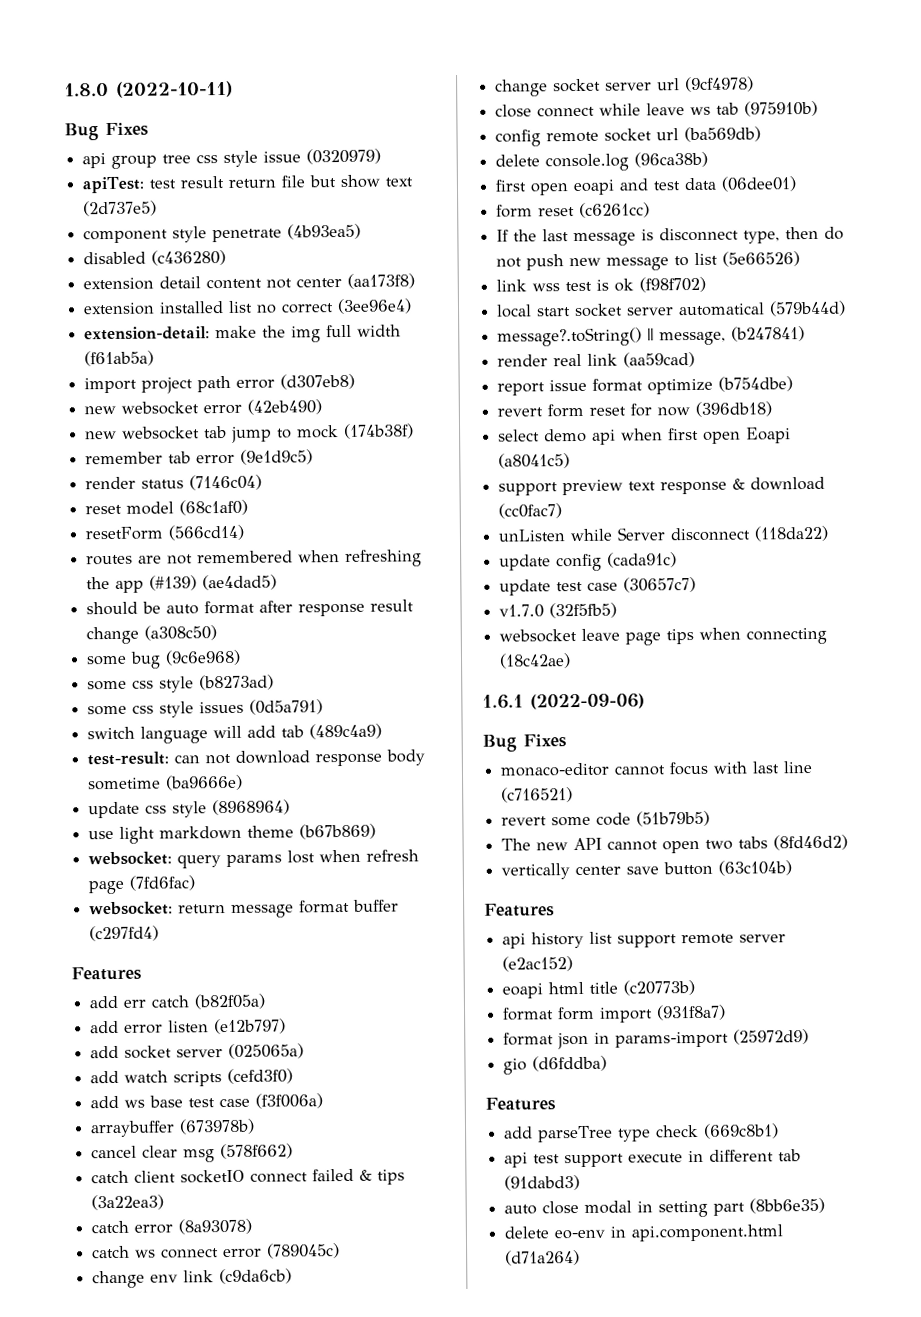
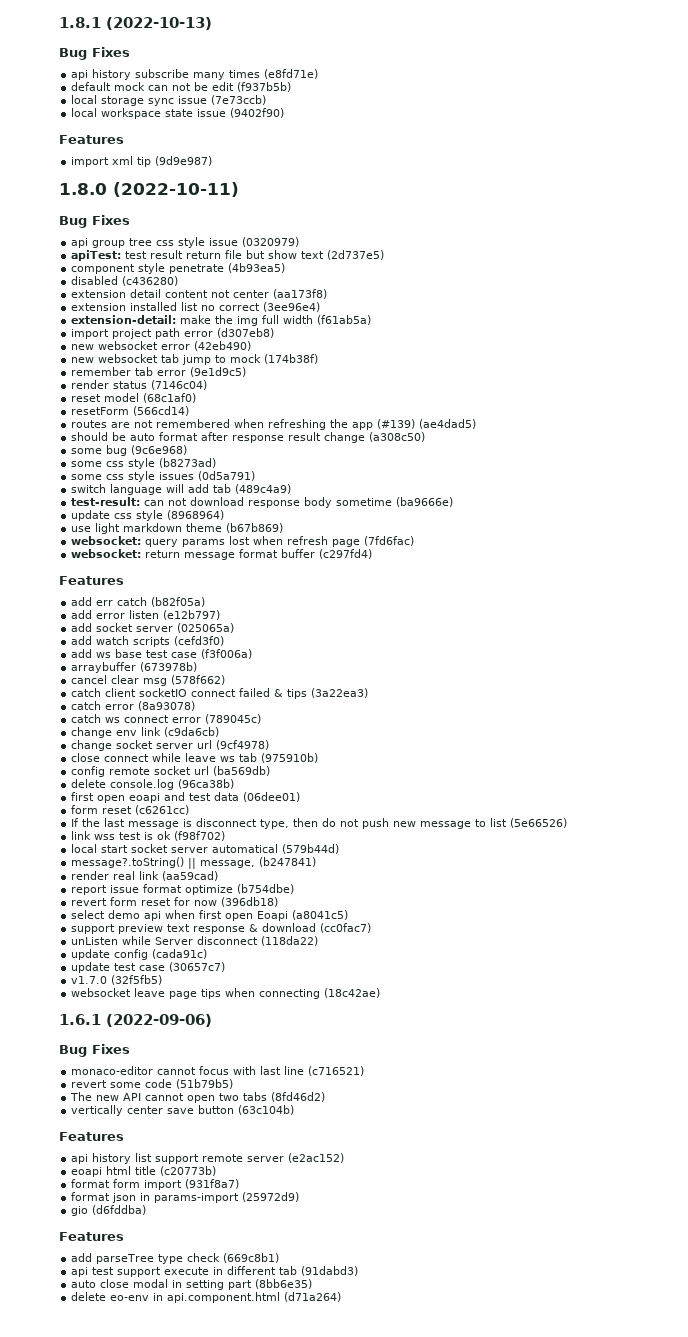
(64, 89) none -> [59,17,212,30] [59,47,130,60] [71,69,319,80] [71,82,292,92] [71,95,267,106] [71,108,285,119] [59,135,124,144] [71,156,213,167] 1.8.1 (2022-10-13) // Bug Fixes // api history subscribe many times (e8fd71e) // default mock can not be edit (f937b5b) // local storage sync issue (7e73ccb) // local workspace state issue (9402f90) // Features // import xml tip (9d9e987) //

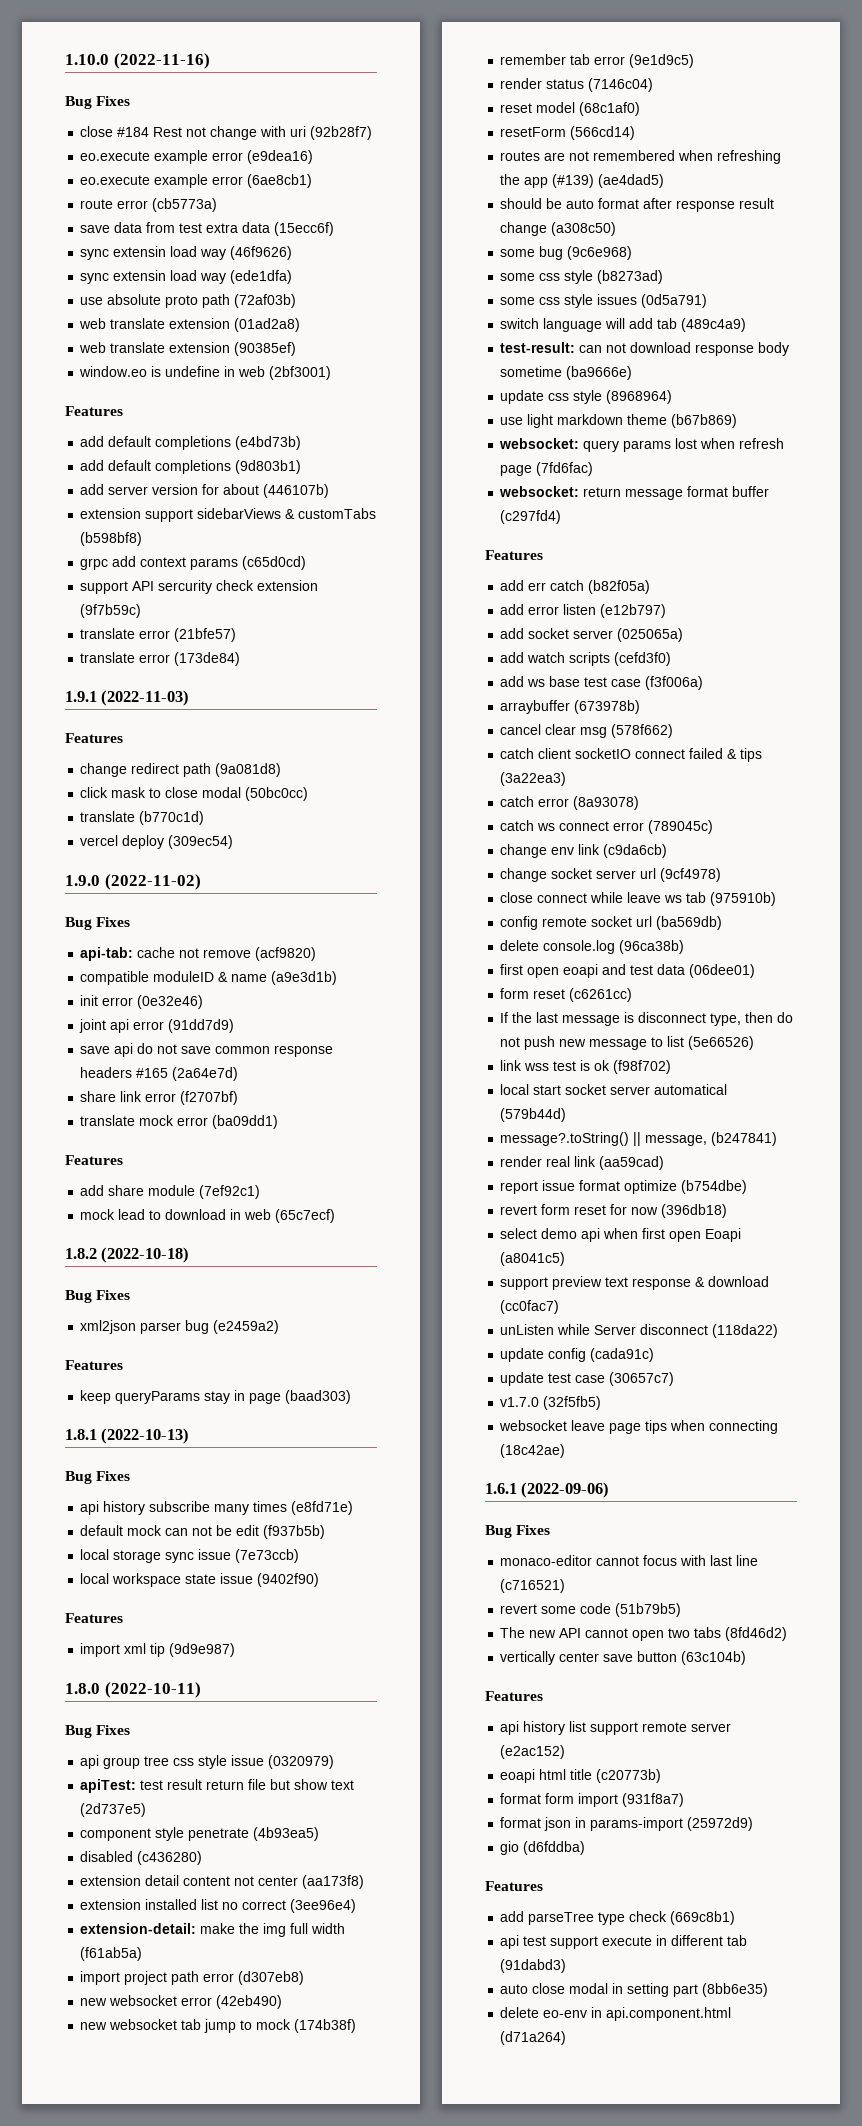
(59, 22) none -> [65,53,210,69] [65,96,131,109] [80,126,373,140] [80,150,314,164] [80,174,313,188] [80,198,218,212] [80,222,335,236] [80,246,293,260] [80,270,293,284] [80,294,297,308] [79,318,301,332] [79,342,297,356] [79,366,332,380] [65,406,123,416] [80,436,302,450] [80,460,302,474] [80,484,330,498] [80,508,377,522] [80,532,143,546] [80,556,307,570] [80,580,319,594] [80,604,142,618] [80,628,237,642] [80,652,241,666] [65,690,190,706] [65,733,123,743] [80,763,282,777] [80,787,309,801] [80,811,205,825] [80,835,234,849] [65,874,201,890] [65,917,131,930] [80,947,317,961] [80,971,338,985] [80,995,204,1009] [79,1019,235,1033] [80,1043,334,1057] [80,1067,239,1081] [80,1091,239,1105] [80,1115,279,1129] [65,1155,123,1165] [80,1185,261,1199] [80,1209,336,1223] [65,1247,190,1263] [65,1290,131,1303] [80,1320,280,1334] [65,1360,123,1370] [80,1390,352,1404] 1.10.0 (2022-11-16) // Bug Fixes // close #184 Rest not change with uri (92b28f7) // eo.execute example error (e9dea16) // eo.execute example error (6ae8cb1) // route error (cb5773a) // save data from test extra data (15ecc6f) // sync extensin load way (46f9626) // sync extensin load way (ede1dfa) // use absolute proto path (72af03b) // web translate extension (01ad2a8) // web translate extension (90385ef) // window.eo is undefine in web (2bf3001) // Features // add default completions (e4bd73b) // add default completions (9d803b1) // add server version for about (446107b) // extension support sidebarViews & customTabs (b598bf8) // grpc add context params (c65d0cd) // support API sercurity check extension (9f7b59c) // translate error (21bfe57) // translate error (173de84) // 1.9.1 (2022-11-03) // Features // change redirect path (9a081d8) // click mask to close modal (50bc0cc) // translate (b770c1d) // vercel deploy (309ec54) // 1.9.0 (2022-11-02) // Bug Fixes // api-tab: cache not remove (acf9820) // compatible moduleID & name (a9e3d1b) // init error (0e32e46) // joint api error (91dd7d9) // save api do not save common response headers #165 (2a64e7d) // share link error (f2707bf) // translate mock error (ba09dd1) // Features // add share module (7ef92c1) // mock lead to download in web (65c7ecf) // 1.8.2 (2022-10-18) // Bug Fixes // xml2json parser bug (e2459a2) // Features // keep queryParams stay in page (baad303) //

